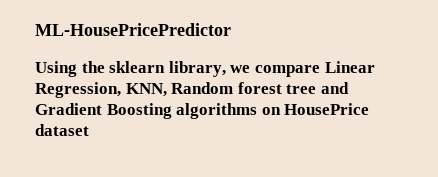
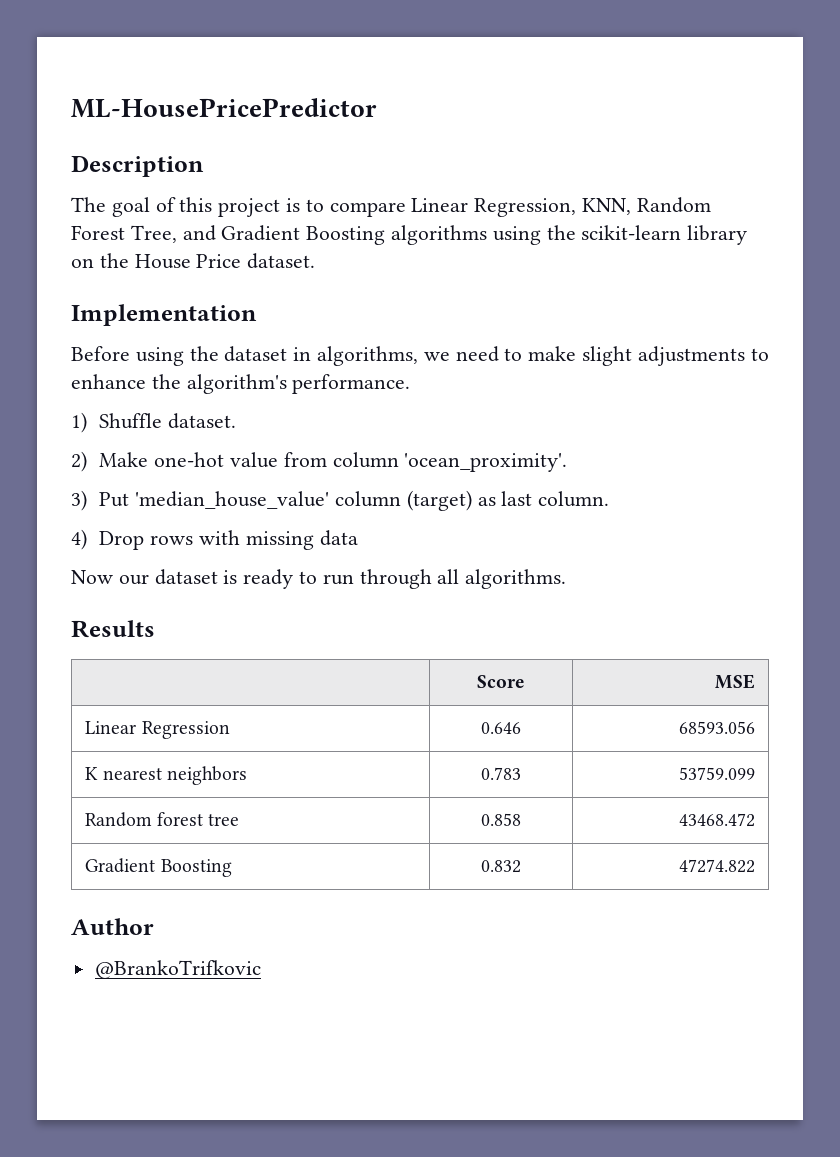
[35,61,251,77] Using the sklearn library, we -> [71,155,204,177] [71,197,324,217] Description // The goal of this project is to
[237,82,317,94] forest tree -> [71,225,177,243] Forest Tree,
[261,103,370,115] [35,124,89,136] on HousePrice dataset -> [492,225,748,245] [71,253,316,269] [71,304,257,326] [71,346,769,366] [71,374,411,394] [71,412,237,433] [71,451,568,472] [71,490,610,511] [71,529,358,550] [71,569,567,589] [71,620,155,638] [477,675,525,688] [714,674,755,689] [85,721,230,739] [481,722,521,734] [678,721,755,734] [85,766,247,785] [481,767,521,780] [678,767,755,780] [85,812,239,827] [481,813,521,826] [678,813,755,827] [85,858,232,877] [481,860,521,873] [678,859,755,873] [71,918,154,935] [94,960,261,979] using the scikit-learn library on the House Price dataset. // Implementation // Before using the dataset in algorithms, we need to make slight adjustments to enhance the algorithm's performance. // 1) Shuffle dataset. // 2) Make one-hot value from column 'ocean_proximity'. // 3) Put 'median_house_value' column (target) as last column. // 4) Drop rows with missing data // Now our dataset is ready to run through all algorithms. // Results // | Score | MSE // Linear Regression | 0.646 | 68593.056 // K nearest neighbors | 0.783 | 53759.099 // Random forest tree | 0.858 | 43468.472 // Gradient Boosting | 0.832 | 47274.822 // Author // @BrankoTrifkovic

